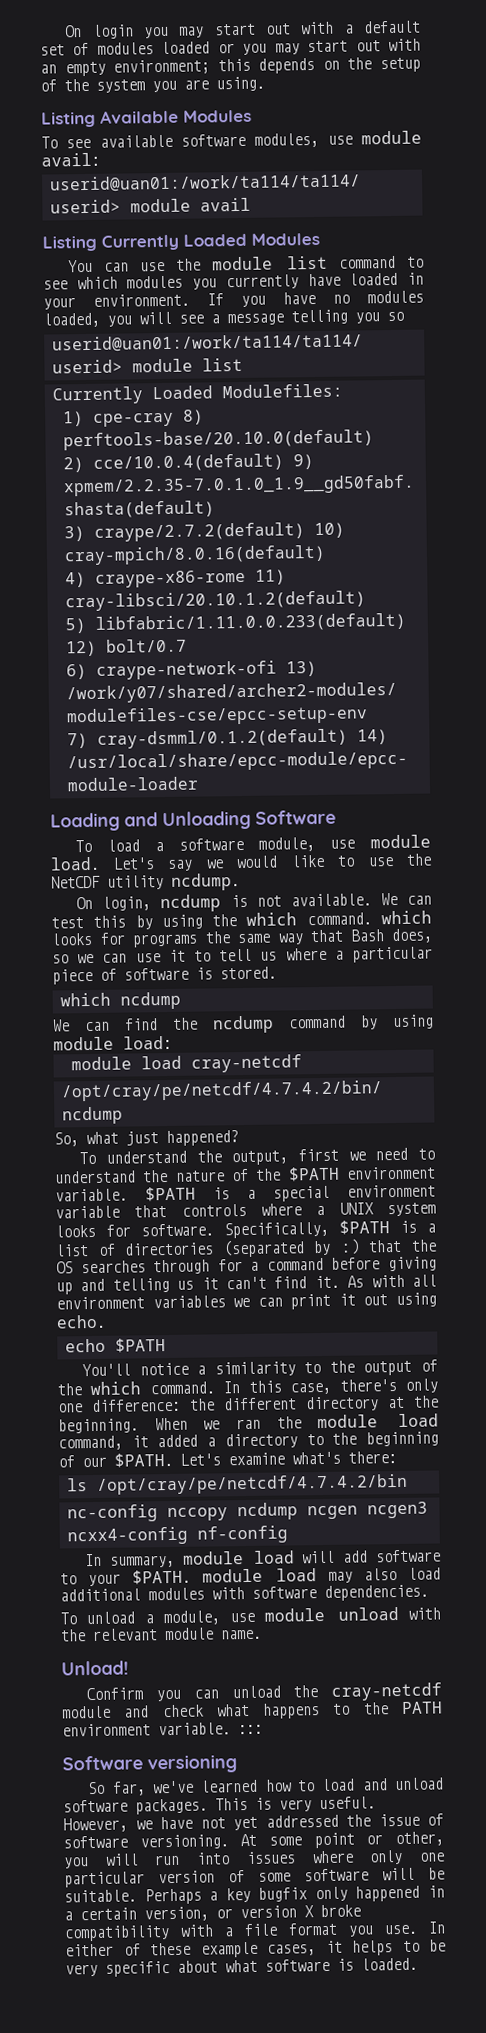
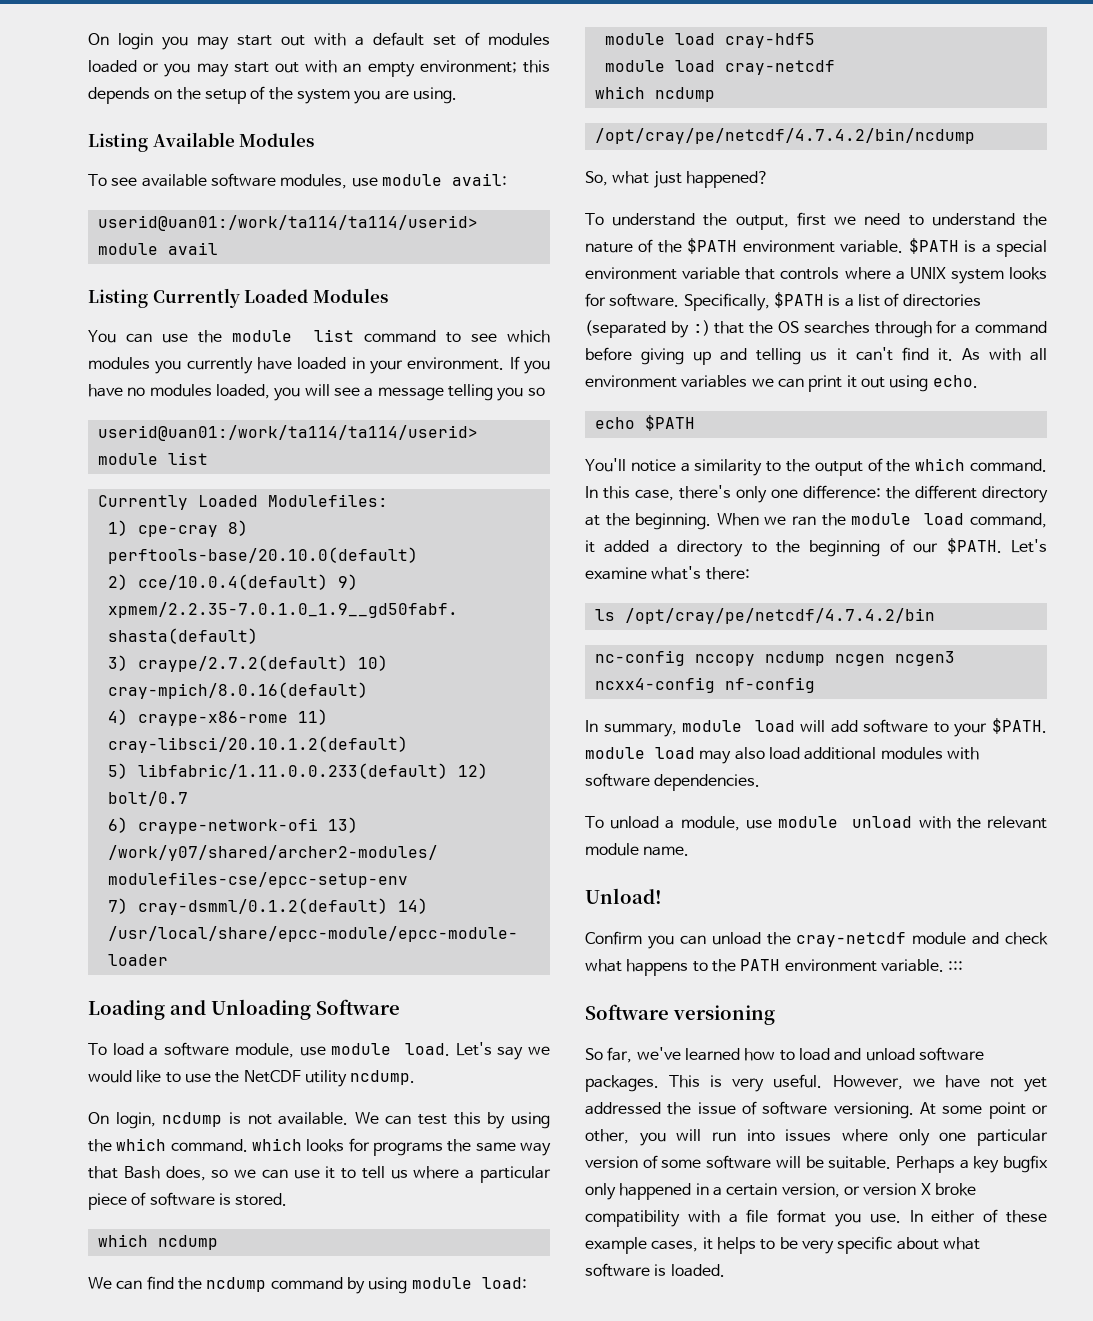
(172, 1042) none -> [604,33,815,48] // module load cray-hdf5
(302, 1063) none -> [594,86,715,102] // which ncdump

